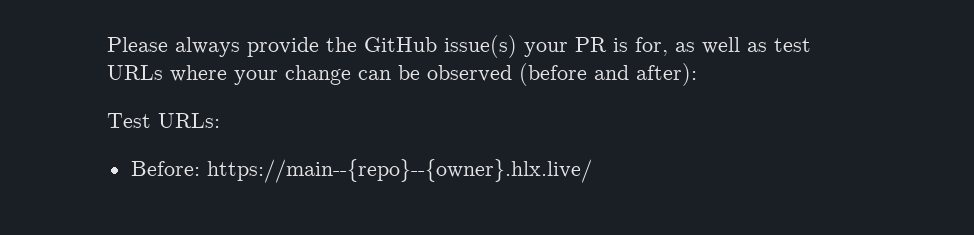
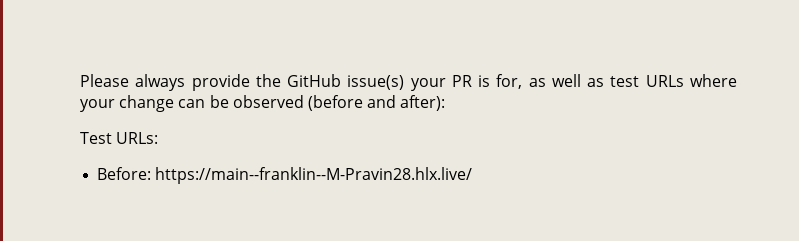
[206,159,592,183] https://main--{repo}--{owner}.hlx.live/ -> [155,167,473,184] https://main--franklin--M-Pravin28.hlx.live/

